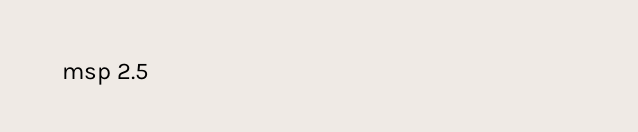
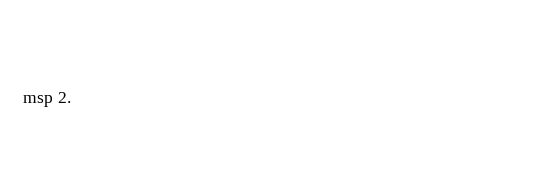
[117,63,150,80] 2.5 -> [57,92,71,103] 2.

